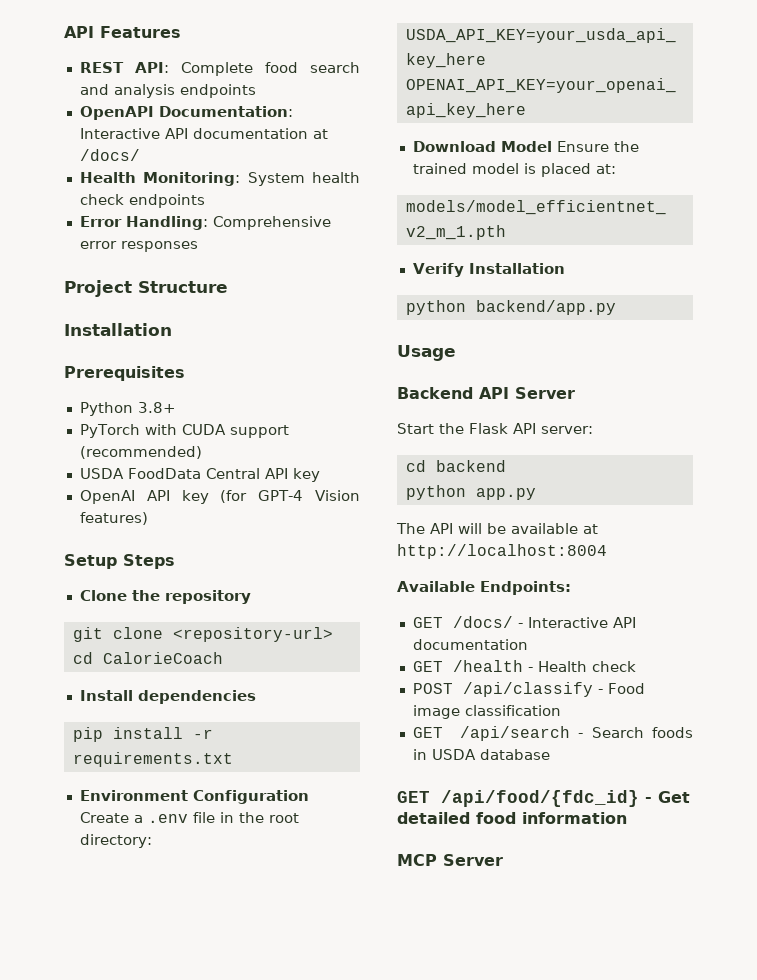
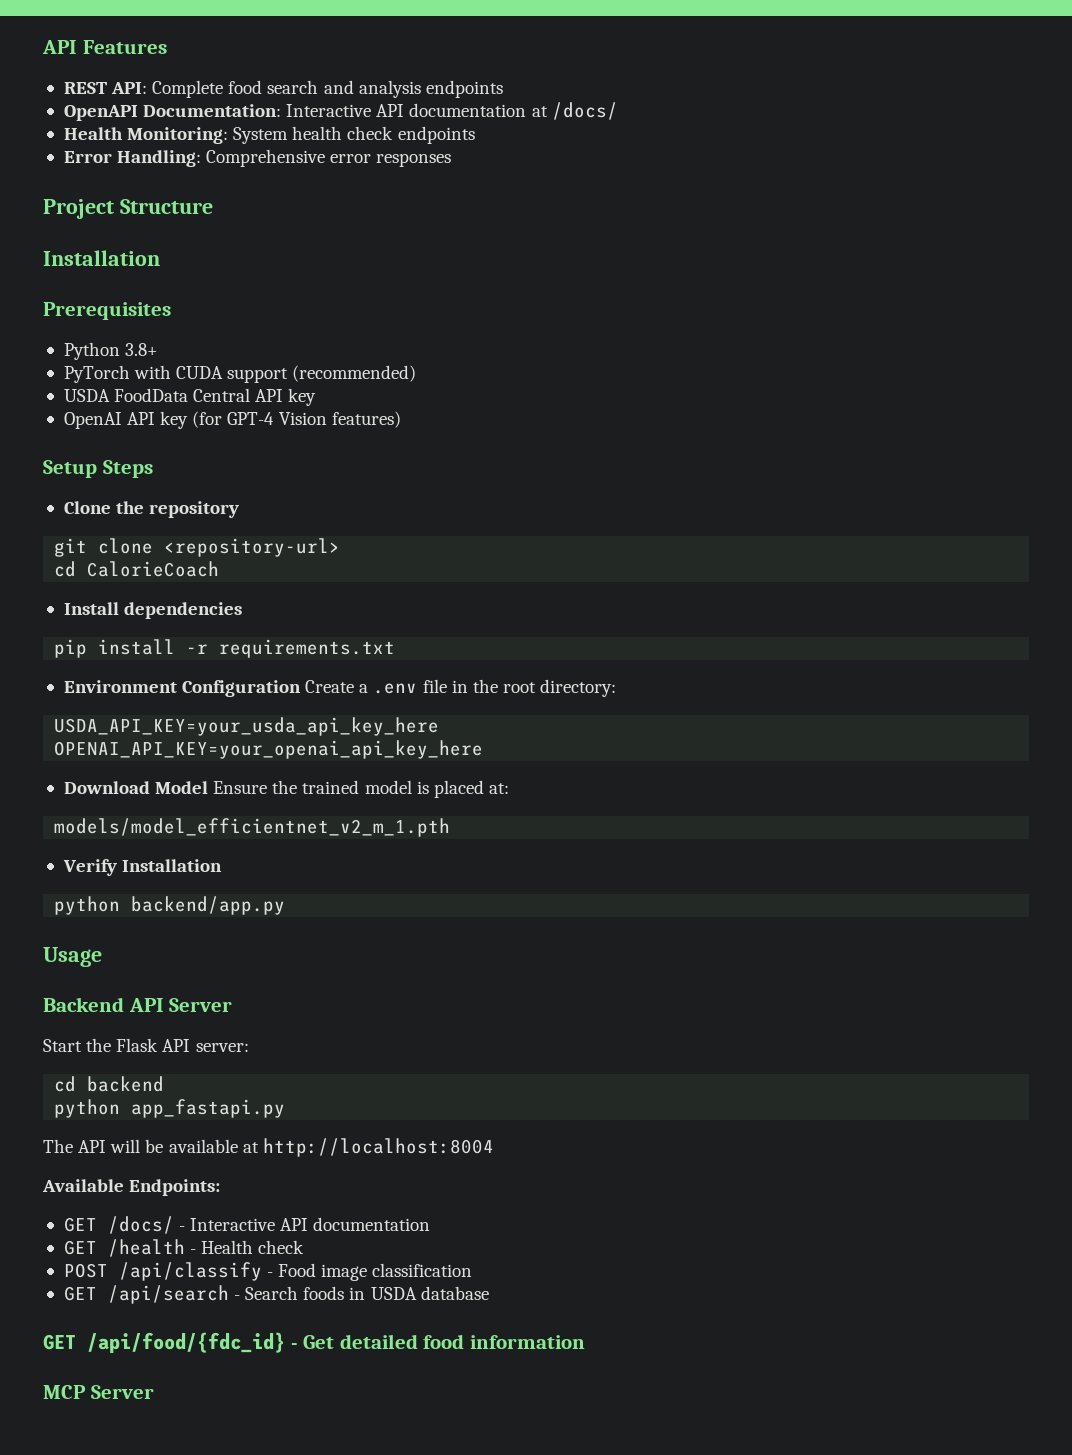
[475,488,536,500] app.py -> [131,1099,286,1118] app_fastapi.py

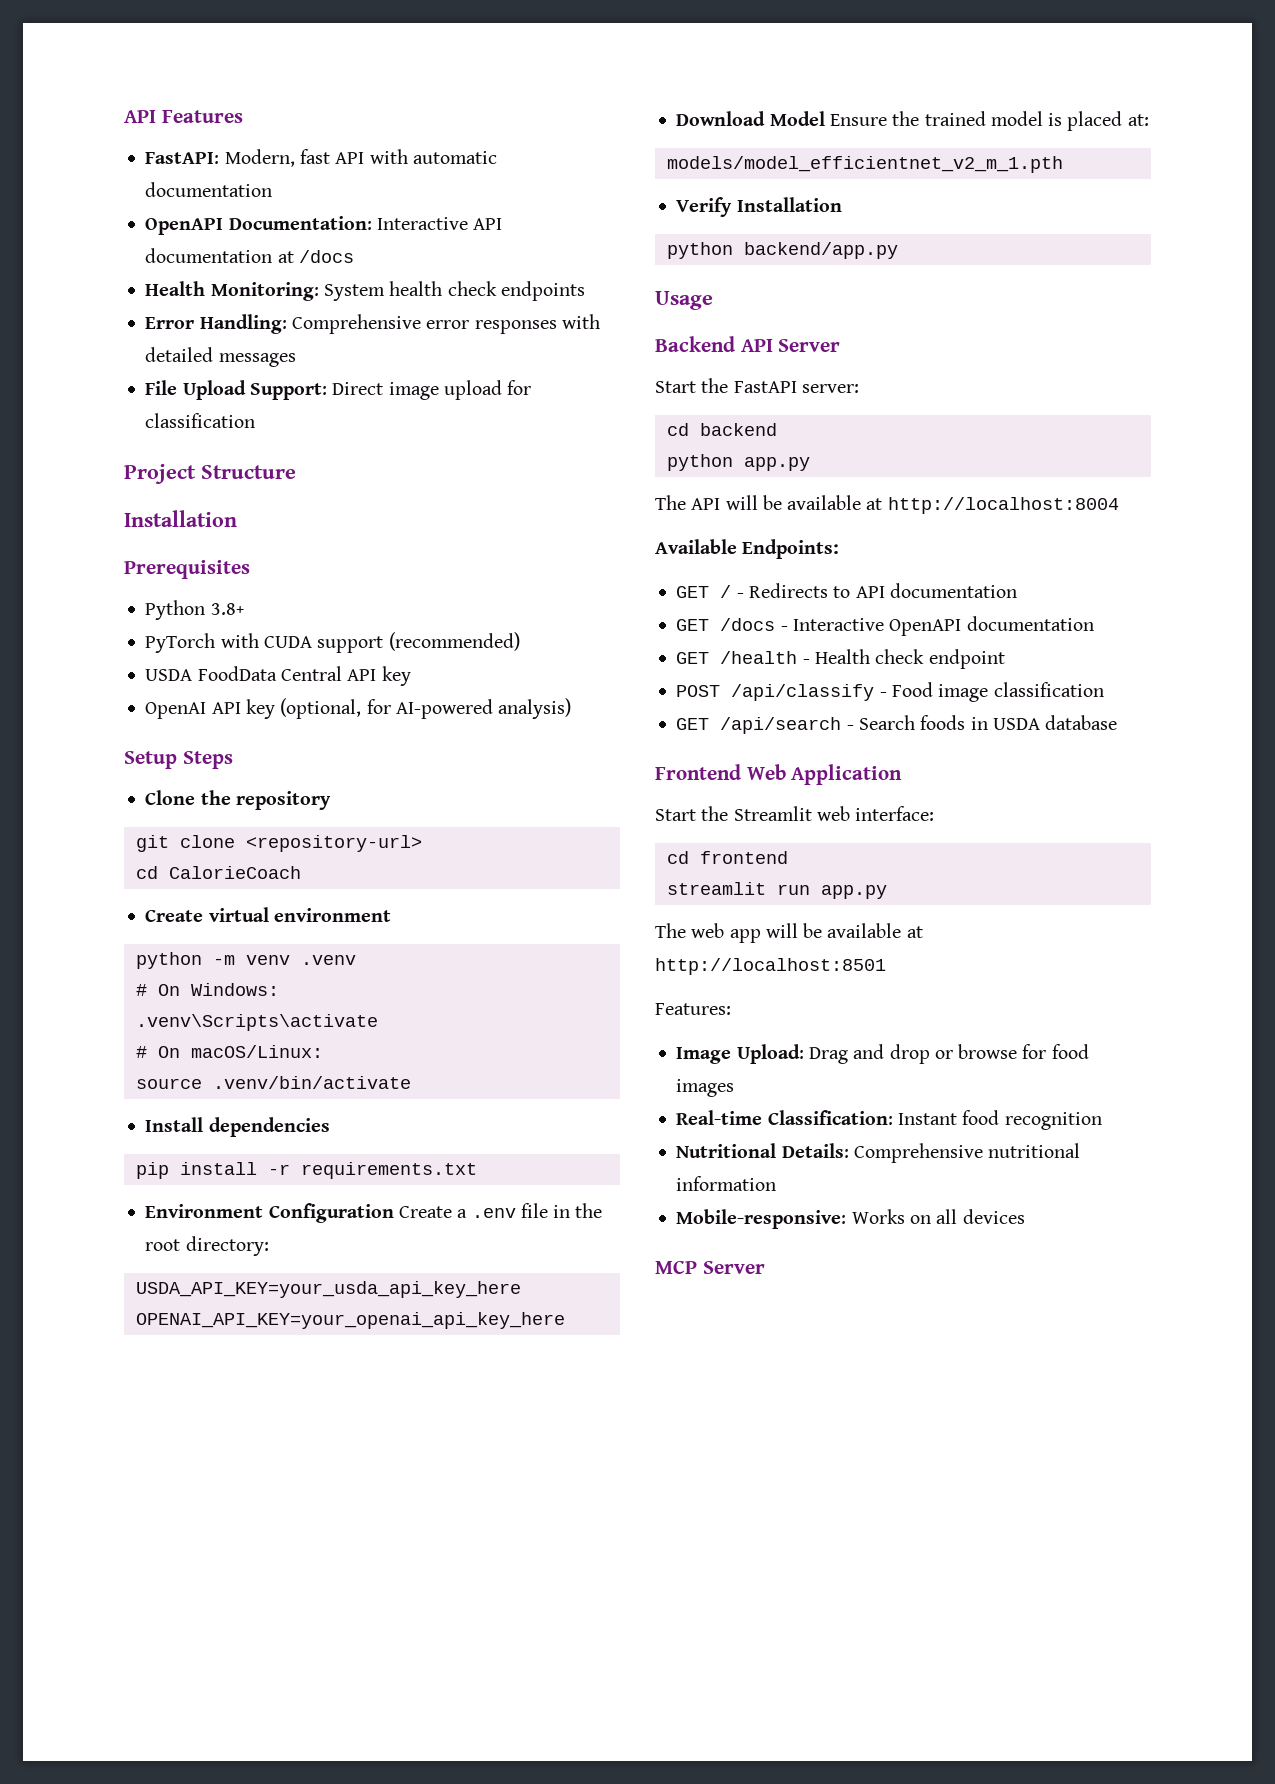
[63,80,503,98] REST API: Complete food search and analysis endpoints -> [145,149,497,167] [145,182,273,197] FastAPI: Modern, fast API with automatic documentation
[551,102,618,120] /docs/ -> [298,250,354,263] /docs
(452, 160) none -> [561,314,600,329] [145,347,296,367] [145,380,532,400] [145,413,256,428] with detailed messages // File Upload Support: Direct image upload for classification
[192,411,401,428] (for GPT-4 Vision features) -> [280,698,572,719] (optional, for AI-powered analysis)
(220, 569) none -> [145,907,391,922] [135,952,356,969] [135,983,279,996] [135,1014,378,1031] [135,1045,323,1058] [135,1076,411,1089] // Create virtual environment // python -m venv .venv // # On Windows: // .venv\Scripts\activate // # On macOS/Linux: // source .venv/bin/activate
[116,1038,191,1052] Flask API -> [733,381,797,393] FastAPI
[131,1099,286,1118] app_fastapi.py -> [743,457,810,471] app.py
[107,1216,174,1234] /docs/ -> [720,583,1017,598] [676,618,776,631] / - Redirects to API documentation // GET /docs
[280,1218,309,1231] API -> [889,619,962,636] OpenAPI
(305, 1247) none -> [928,649,1005,669] endpoint
[43,1332,585,1353] GET /api/food/{fdc_id} - Get detailed food information -> [655,764,903,785] [655,806,935,821] [666,851,788,864] [666,882,887,899] [655,923,923,943] [655,958,886,975] [655,1003,731,1015] [676,1044,1089,1064] [676,1079,735,1097] [676,1110,1102,1130] [676,1143,1081,1163] [676,1176,777,1191] [676,1209,1025,1229] Frontend Web Application // Start the Streamlit web interface: // cd frontend // streamlit run app.py // The web app will be available at http://localhost:8501 // Features: // Image Upload: Drag and drop or browse for food images // Real-time Classification: Instant food recognition // Nutritional Details: Comprehensive nutritional information // Mobile-responsive: Works on all devices

